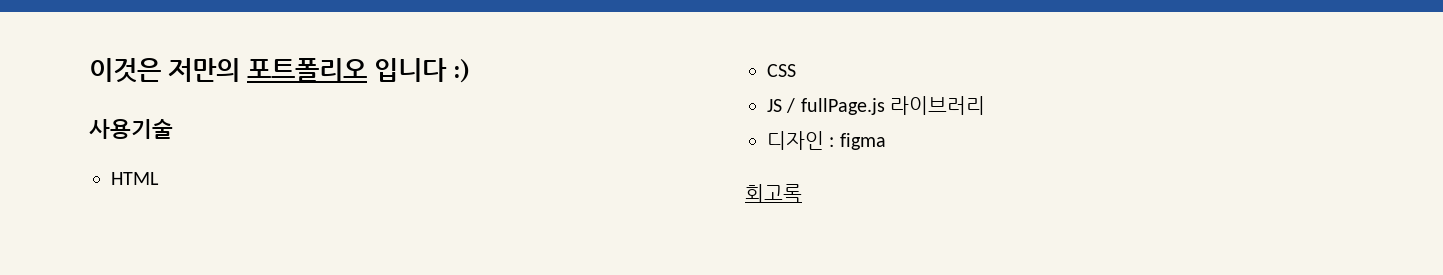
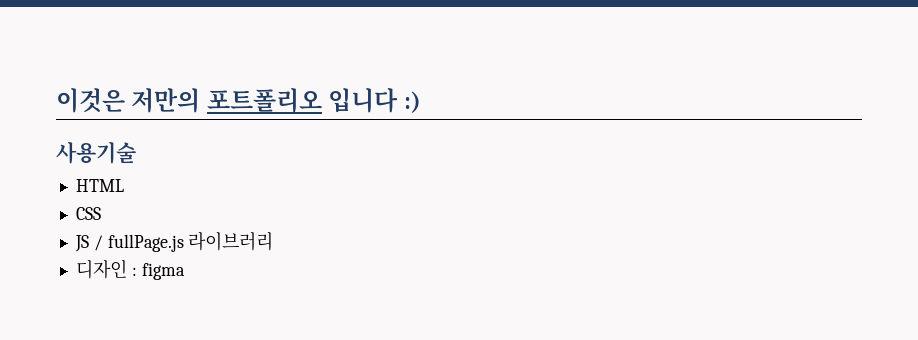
[745,184,802,203] // 회고록 -> (185, 271) none

